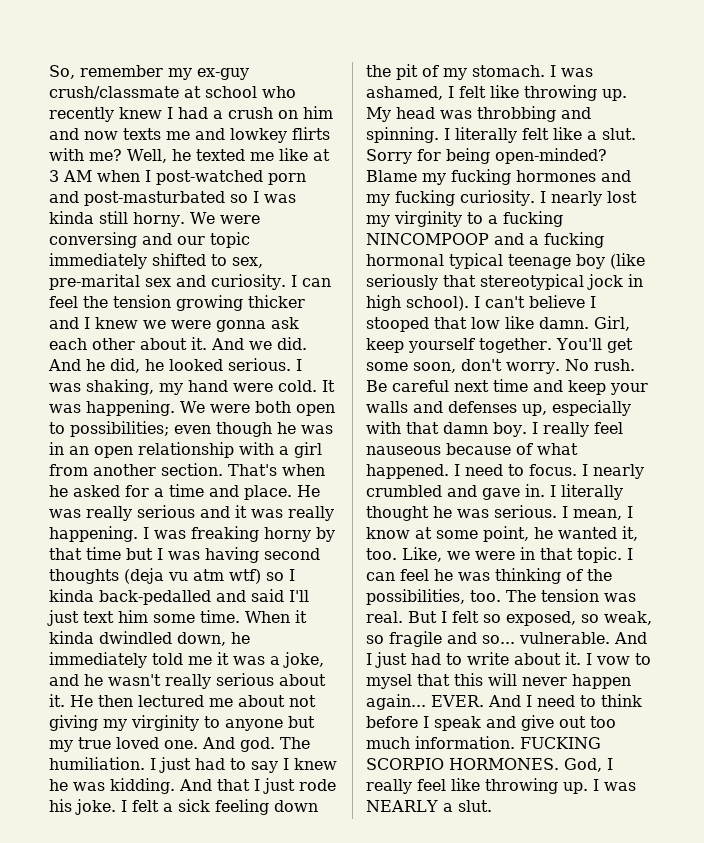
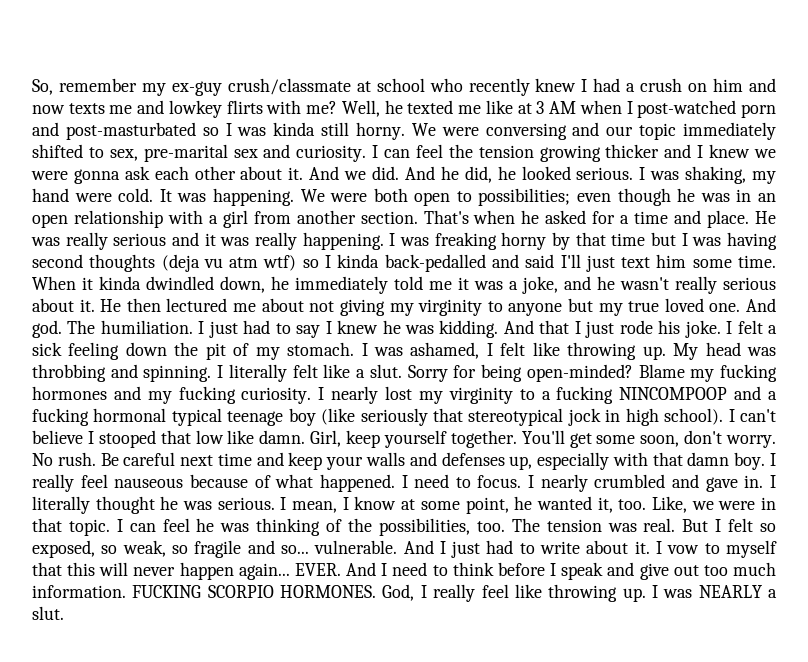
[366,674,412,689] mysel -> [725,540,777,558] myself

